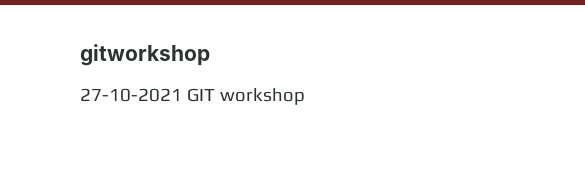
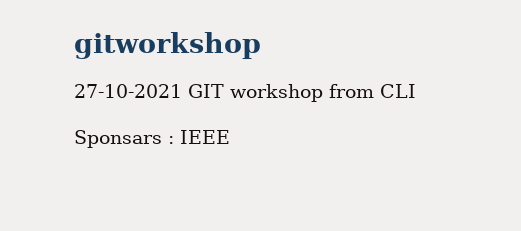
(305, 96) none -> [329,84,416,98] [74,130,230,148] from CLI // Sponsars : IEEE

